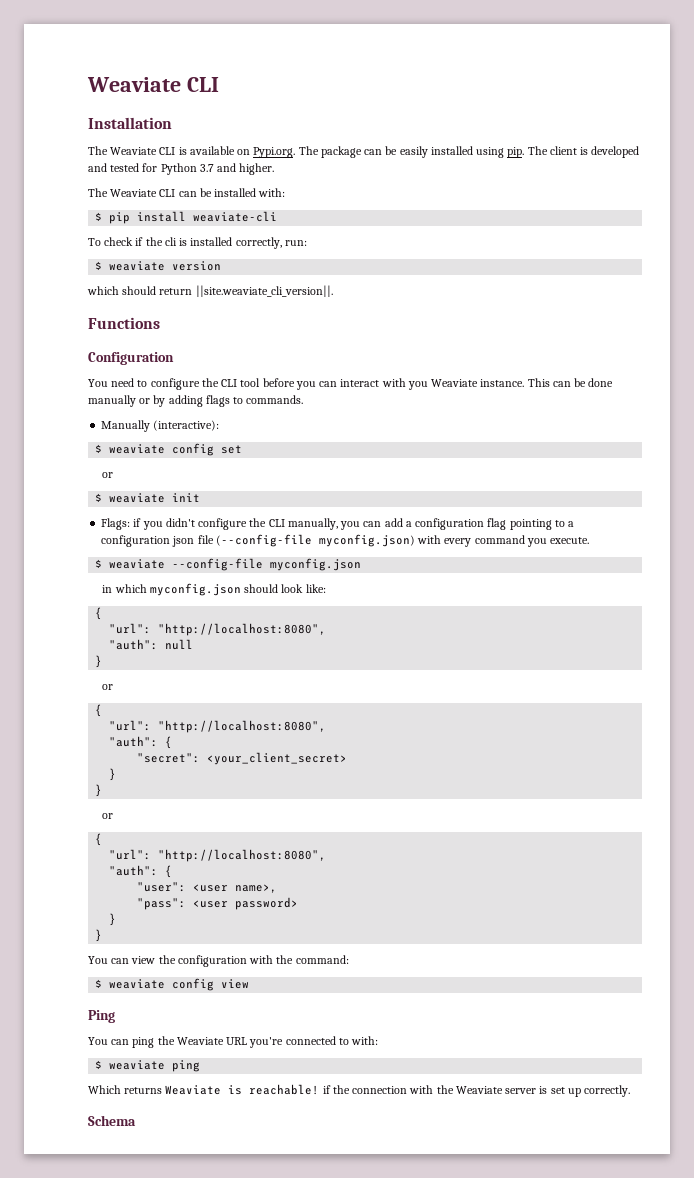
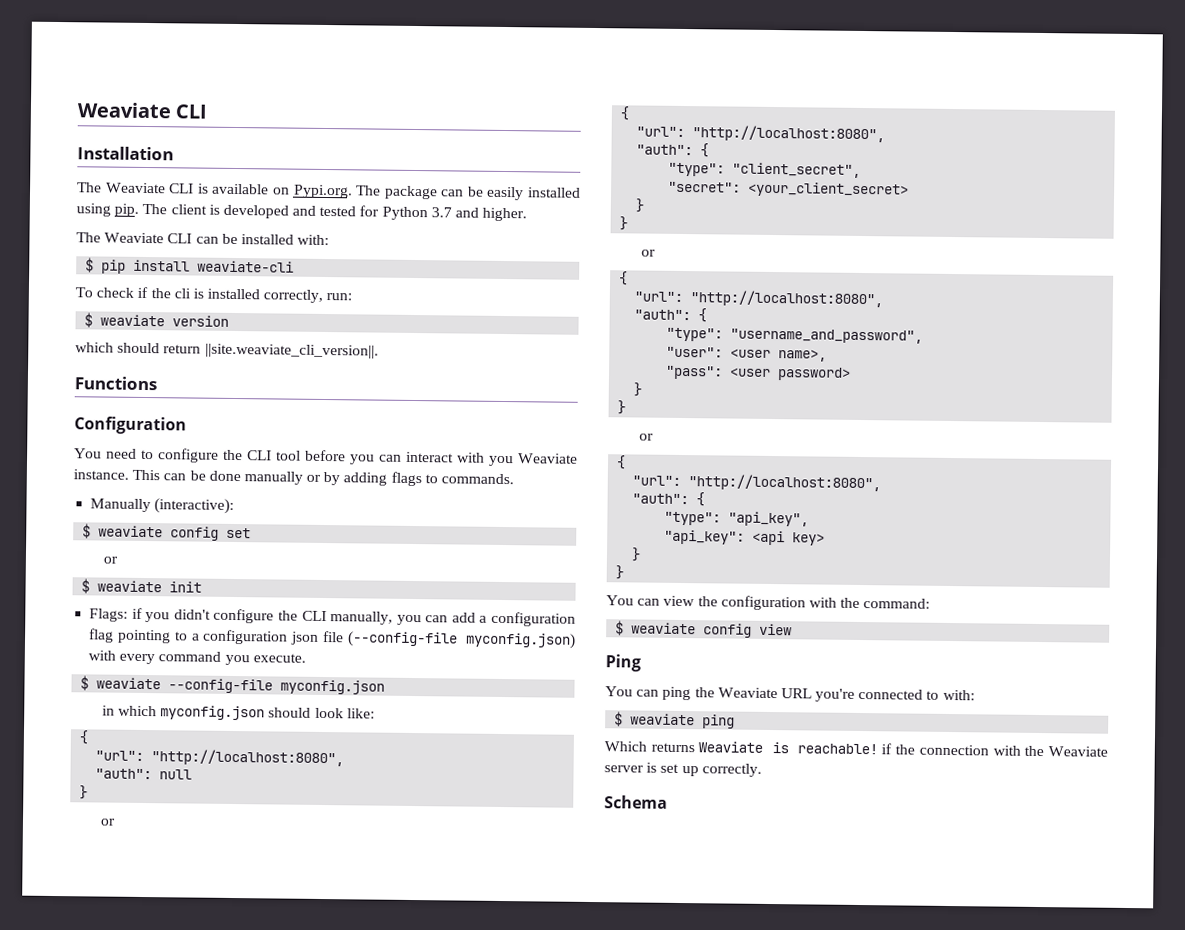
(173, 742) none -> [668,162,862,178] // "type": "client_secret",
(173, 871) none -> [666,327,924,344] // "type": "username_and_password",
(103, 935) none -> [638,433,654,441] [616,455,627,470] [632,474,882,492] [632,492,706,507] [664,511,810,527] [664,529,826,546] [631,547,642,562] [615,565,625,580] // or // { // "url": "http://localhost:8080", // "auth": { // "type": "api_key", // "api_key": <api key> // } // }

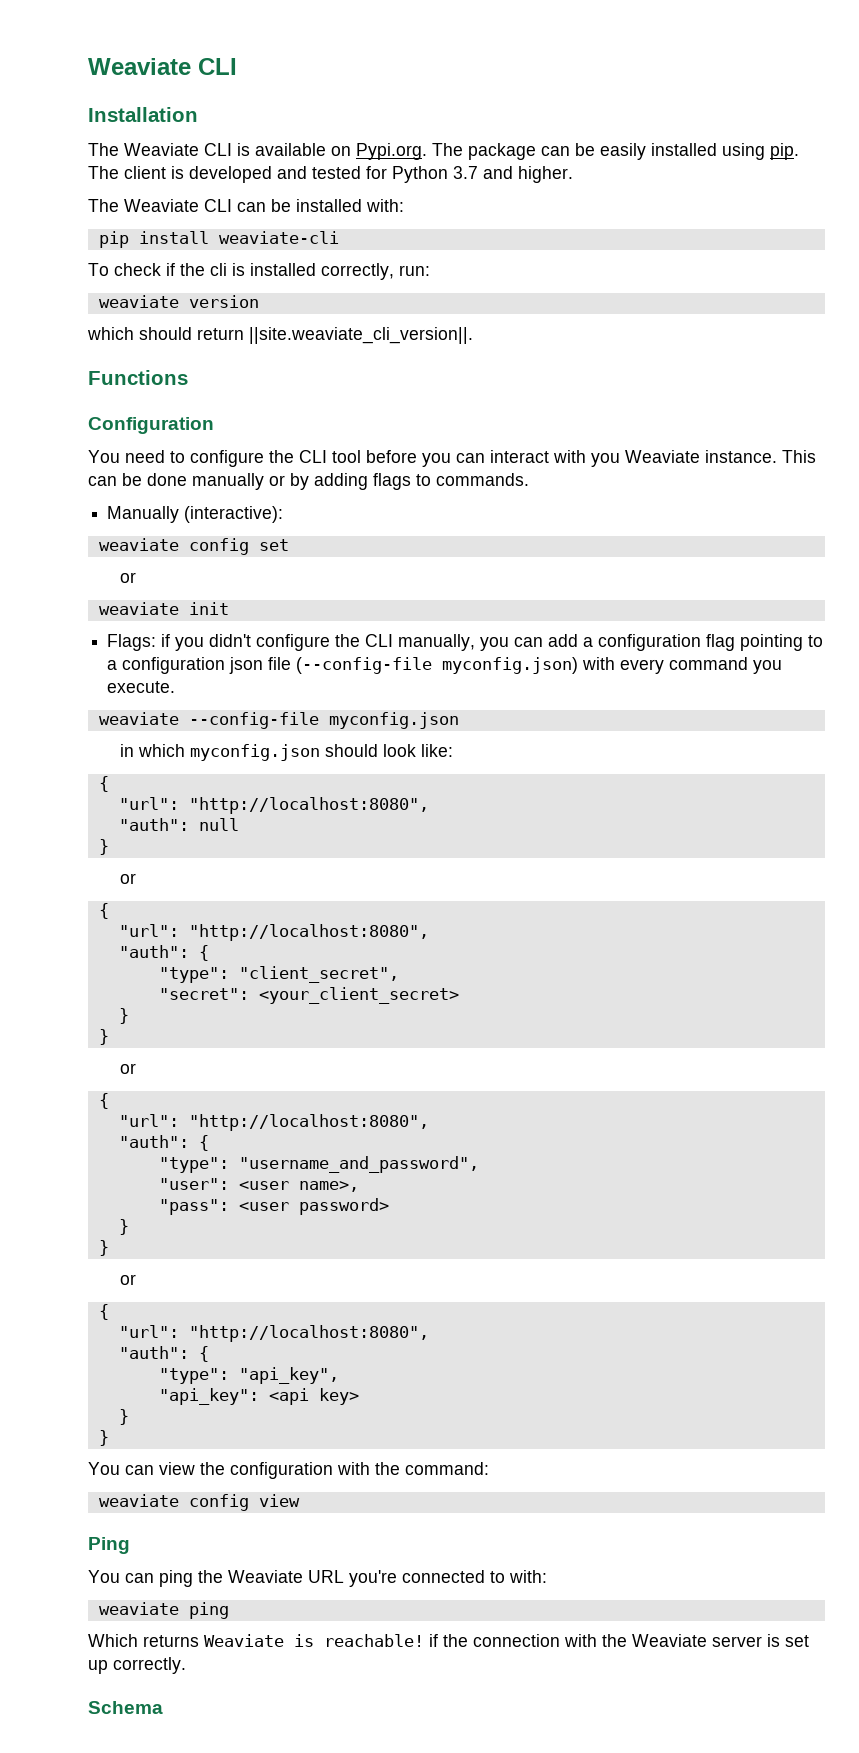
[85,257,95,273] $ -> (404, 205) none
[84,312,94,328] $ -> (430, 270) none
[82,523,92,539] $ -> (284, 514) none
[81,578,91,594] $ -> (136, 577) none
[80,675,90,691] $ -> (176, 687) none
[615,620,625,636] $ -> (489, 1468) none
[614,711,624,727] $ -> (547, 1576) none

